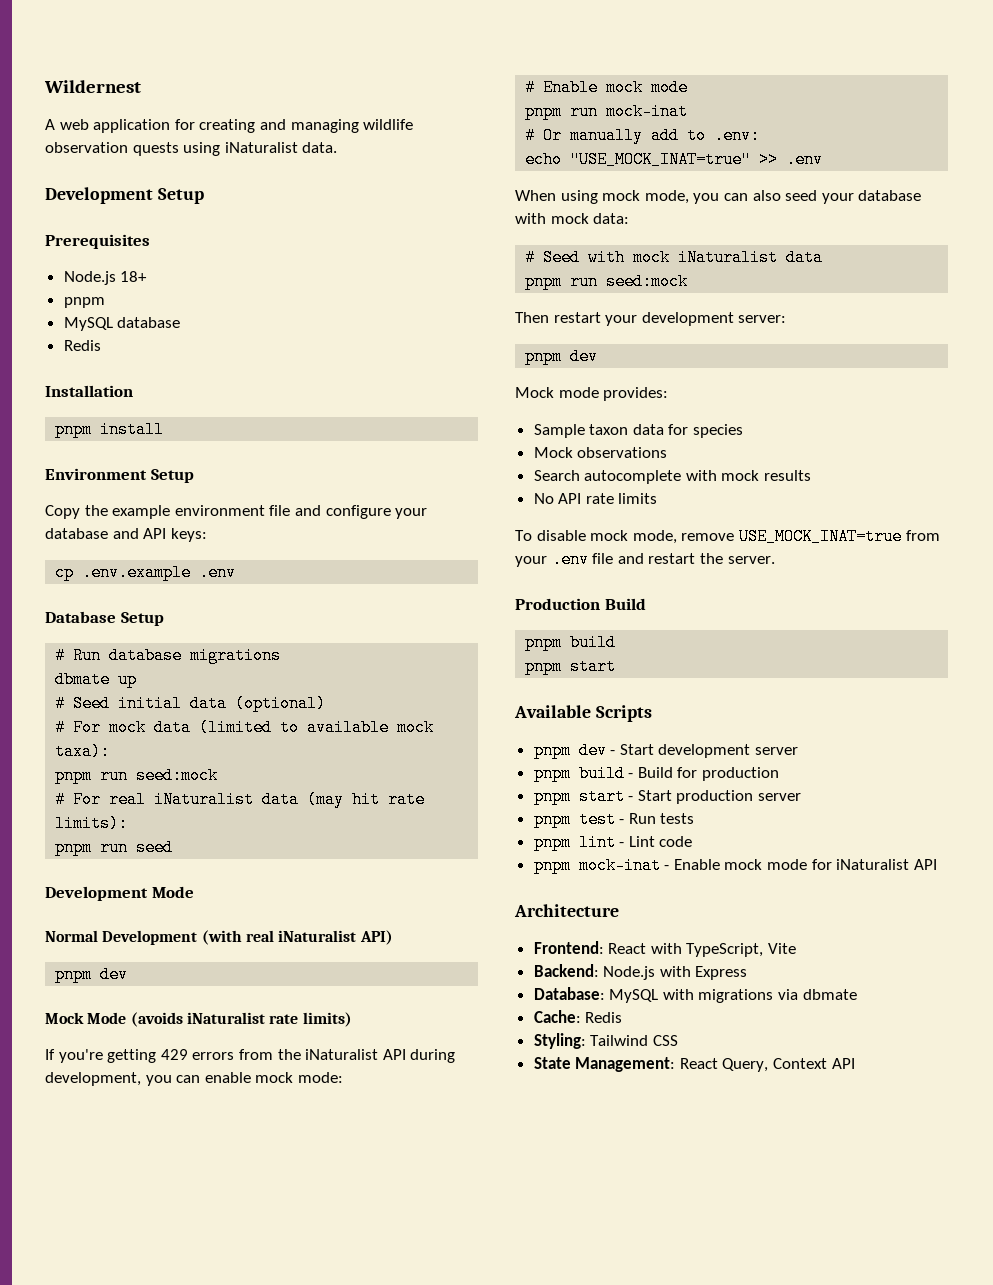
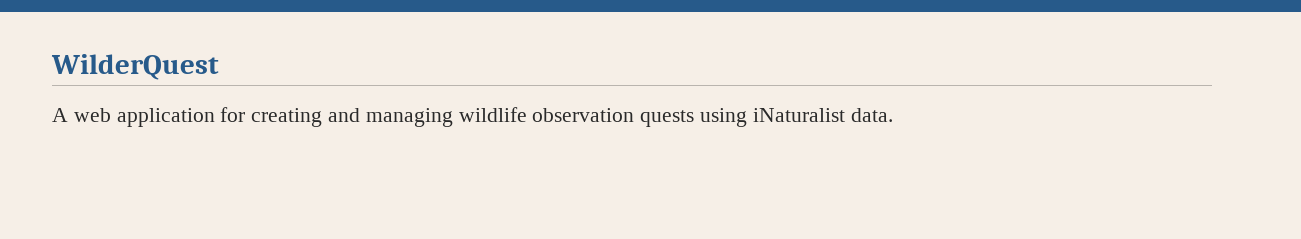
[44,80,141,93] Wildernest -> [51,54,219,80] WilderQuest
[45,187,204,204] [45,234,150,249] [63,271,148,285] [63,297,105,308] [63,317,181,331] [63,340,101,351] [45,385,133,397] [55,421,165,438] [45,468,194,483] [45,505,428,519] [45,528,207,542] [55,564,237,581] [45,611,164,626] [55,647,282,664] [55,671,138,688] [55,695,327,712] [55,719,435,736] [55,743,111,760] [55,767,219,784] [55,791,426,808] [55,815,129,832] [55,839,174,856] [45,886,194,901] [45,930,393,945] [55,966,129,983] [45,1012,352,1027] [45,1049,456,1063] [45,1072,343,1086] [525,79,689,96] [525,103,689,120] [525,127,761,144] [525,151,824,168] [515,190,922,204] [515,213,630,224] [525,249,824,266] [525,273,689,290] [515,312,787,326] [525,348,599,365] [515,387,669,401] [533,424,744,438] [533,447,668,458] [533,470,812,484] [533,493,658,504] [515,528,940,545] [515,551,775,568] [515,598,646,610] [525,634,617,651] [525,658,617,675] [514,705,652,722] [533,742,799,759] [533,765,780,782] [533,788,802,805] [533,811,695,828] [533,834,693,851] [533,857,937,874] [514,904,619,917] [533,941,797,957] [533,964,748,980] [533,987,857,1003] [533,1010,623,1023] [533,1033,678,1049] [533,1057,855,1072] // Development Setup // Prerequisites // Node.js 18+ // pnpm // MySQL database // Redis // Installation // pnpm install // Environment Setup // Copy the example environment file and configure your database and API keys: // cp .env.example .env // Database Setup // # Run database migrations // dbmate up // # Seed initial data (optional) // # For mock data (limited to available mock taxa): // pnpm run seed:mock // # For real iNaturalist data (may hit rate limits): // pnpm run seed // Development Mode // Normal Development (with real iNaturalist API) // pnpm dev // Mock Mode (avoids iNaturalist rate limits) // If you're getting 429 errors from the iNaturalist API during development, you can enable mock mode: // # Enable mock mode // pnpm run mock-inat // # Or manually add to .env: // echo "USE_MOCK_INAT=true" >> .env // When using mock mode, you can also seed your database with mock data: // # Seed with mock iNaturalist data // pnpm run seed:mock // Then restart your development server: // pnpm dev // Mock mode provides: // Sample taxon data for species // Mock observations // Search autocomplete with mock results // No API rate limits // To disable mock mode, remove USE_MOCK_INAT=true from your .env file and restart the server. // Production Build // pnpm build // pnpm start // Available Scripts // pnpm dev - Start development server // pnpm build - Build for production // pnpm start - Start production server // pnpm test - Run tests // pnpm lint - Lint code // pnpm mock-inat - Enable mock mode for iNaturalist API // Architecture // Frontend: React with TypeScript, Vite // Backend: Node.js with Express // Database: MySQL with migrations via dbmate // Cache: Redis // Styling: Tailwind CSS // State Management: React Query, Context API -> (893, 115) none

